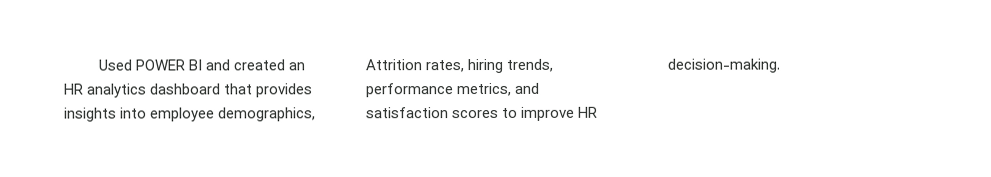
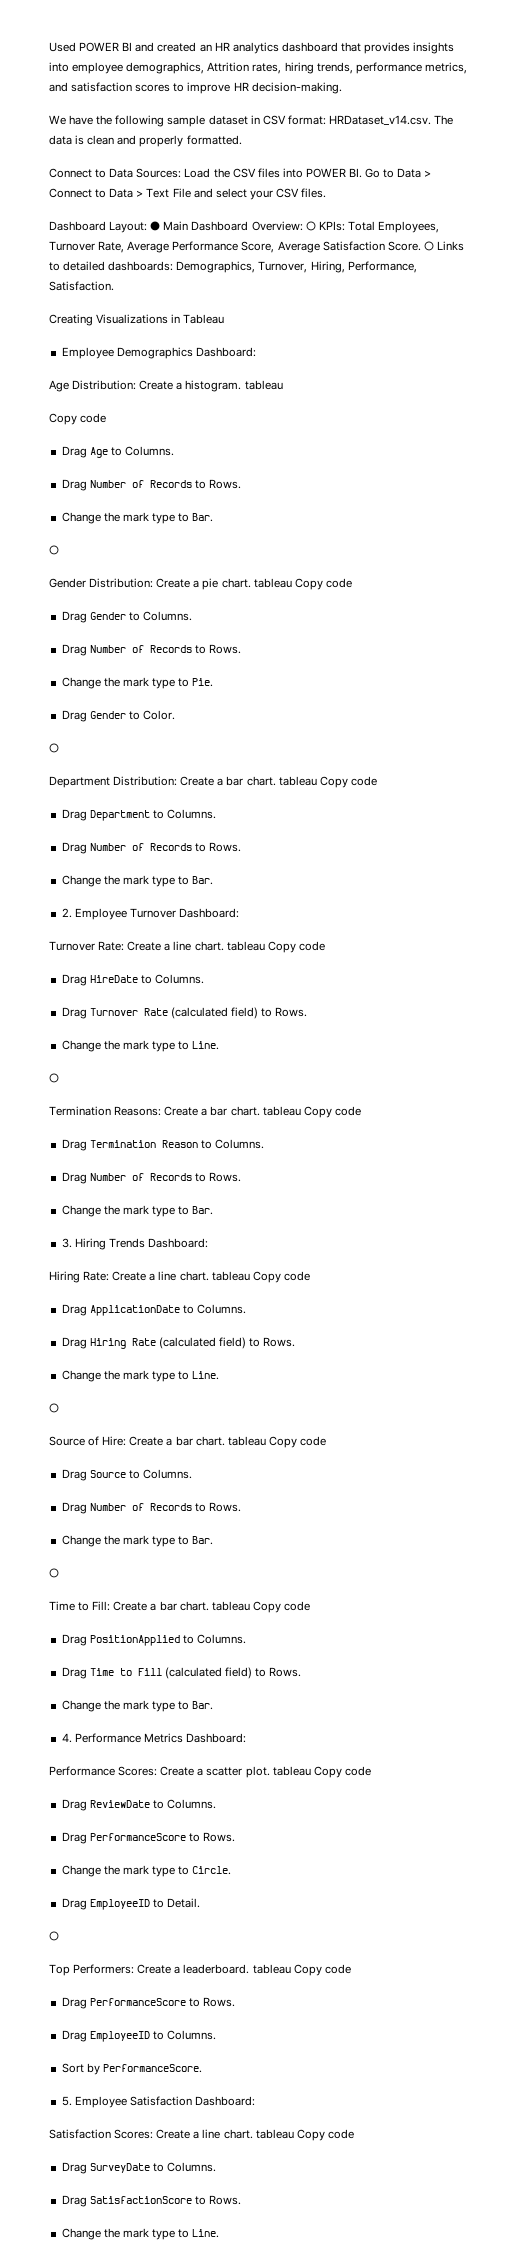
(780, 65) none -> [49,115,454,127] [49,135,242,147] [49,168,432,178] [49,188,327,200] [49,221,439,233] [49,241,464,253] [49,261,417,273] [49,281,114,291] [49,314,225,326] [61,347,256,359] [49,380,283,392] [49,413,107,425] [61,446,174,458] [61,479,241,491] [61,512,214,524] [49,545,59,555] [49,578,352,590] [61,611,192,623] [61,644,241,656] [61,677,214,689] [61,710,175,722] [49,743,59,753] [49,776,377,788] [61,809,216,821] [61,842,241,854] [61,875,214,887] [61,908,239,920] [49,941,325,953] [61,974,204,986] [61,1007,308,1019] [61,1040,220,1052] [49,1073,59,1083] [49,1106,361,1118] [61,1139,264,1151] [61,1172,241,1184] [61,1205,214,1217] [61,1238,208,1250] [49,1271,310,1283] [61,1304,246,1316] [61,1337,296,1349] [61,1370,220,1382] [49,1403,59,1413] [49,1436,326,1448] [61,1469,192,1481] [61,1502,241,1514] [61,1535,214,1547] [49,1568,59,1578] [49,1601,310,1613] [61,1634,246,1646] [61,1667,302,1679] [61,1700,214,1712] [61,1733,246,1743] [49,1766,371,1778] [61,1799,216,1811] [61,1832,235,1844] [61,1865,232,1877] [61,1898,200,1910] [49,1931,59,1941] [49,1964,351,1976] [61,1997,235,2009] [61,2030,216,2042] [61,2063,202,2075] [61,2096,255,2108] [49,2129,354,2141] [61,2162,216,2174] [61,2195,241,2207] [61,2228,220,2240] // We have the following sample dataset in CSV format: HRDataset_v14.csv. The data is clean and properly formatted. // Connect to Data Sources: Load the CSV files into POWER BI. Go to Data > Connect to Data > Text File and select your CSV files. // Dashboard Layout: ● Main Dashboard Overview: ○ KPIs: Total Employees, Turnover Rate, Average Performance Score, Average Satisfaction Score. ○ Links to detailed dashboards: Demographics, Turnover, Hiring, Performance, Satisfaction. // Creating Visualizations in Tableau // Employee Demographics Dashboard: // Age Distribution: Create a histogram. tableau // Copy code // Drag Age to Columns. // Drag Number of Records to Rows. // Change the mark type to Bar. // ○ // Gender Distribution: Create a pie chart. tableau Copy code // Drag Gender to Columns. // Drag Number of Records to Rows. // Change the mark type to Pie. // Drag Gender to Color. // ○ // Department Distribution: Create a bar chart. tableau Copy code // Drag Department to Columns. // Drag Number of Records to Rows. // Change the mark type to Bar. // 2. Employee Turnover Dashboard: // Turnover Rate: Create a line chart. tableau Copy code // Drag HireDate to Columns. // Drag Turnover Rate (calculated field) to Rows. // Change the mark type to Line. // ○ // Termination Reasons: Create a bar chart. tableau Copy code // Drag Termination Reason to Columns. // Drag Number of Records to Rows. // Change the mark type to Bar. // 3. Hiring Trends Dashboard: // Hiring Rate: Create a line chart. tableau Copy code // Drag ApplicationDate to Columns. // Drag Hiring Rate (calculated field) to Rows. // Change the mark type to Line. // ○ // Source of Hire: Create a bar chart. tableau Copy code // Drag Source to Columns. // Drag Number of Records to Rows. // Change the mark type to Bar. // ○ // Time to Fill: Create a bar chart. tableau Copy code // Drag PositionApplied to Columns. // Drag Time to Fill (calculated field) to Rows. // Change the mark type to Bar. // 4. Performance Metrics Dashboard: // Performance Scores: Create a scatter plot. tableau Copy code // Drag ReviewDate to Columns. // Drag PerformanceScore to Rows. // Change the mark type to Circle. // Drag EmployeeID to Detail. // ○ // Top Performers: Create a leaderboard. tableau Copy code // Drag PerformanceScore to Rows. // Drag EmployeeID to Columns. // Sort by PerformanceScore. // 5. Employee Satisfaction Dashboard: // Satisfaction Scores: Create a line chart. tableau Copy code // Drag SurveyDate to Columns. // Drag SatisfactionScore to Rows. // Change the mark type to Line.

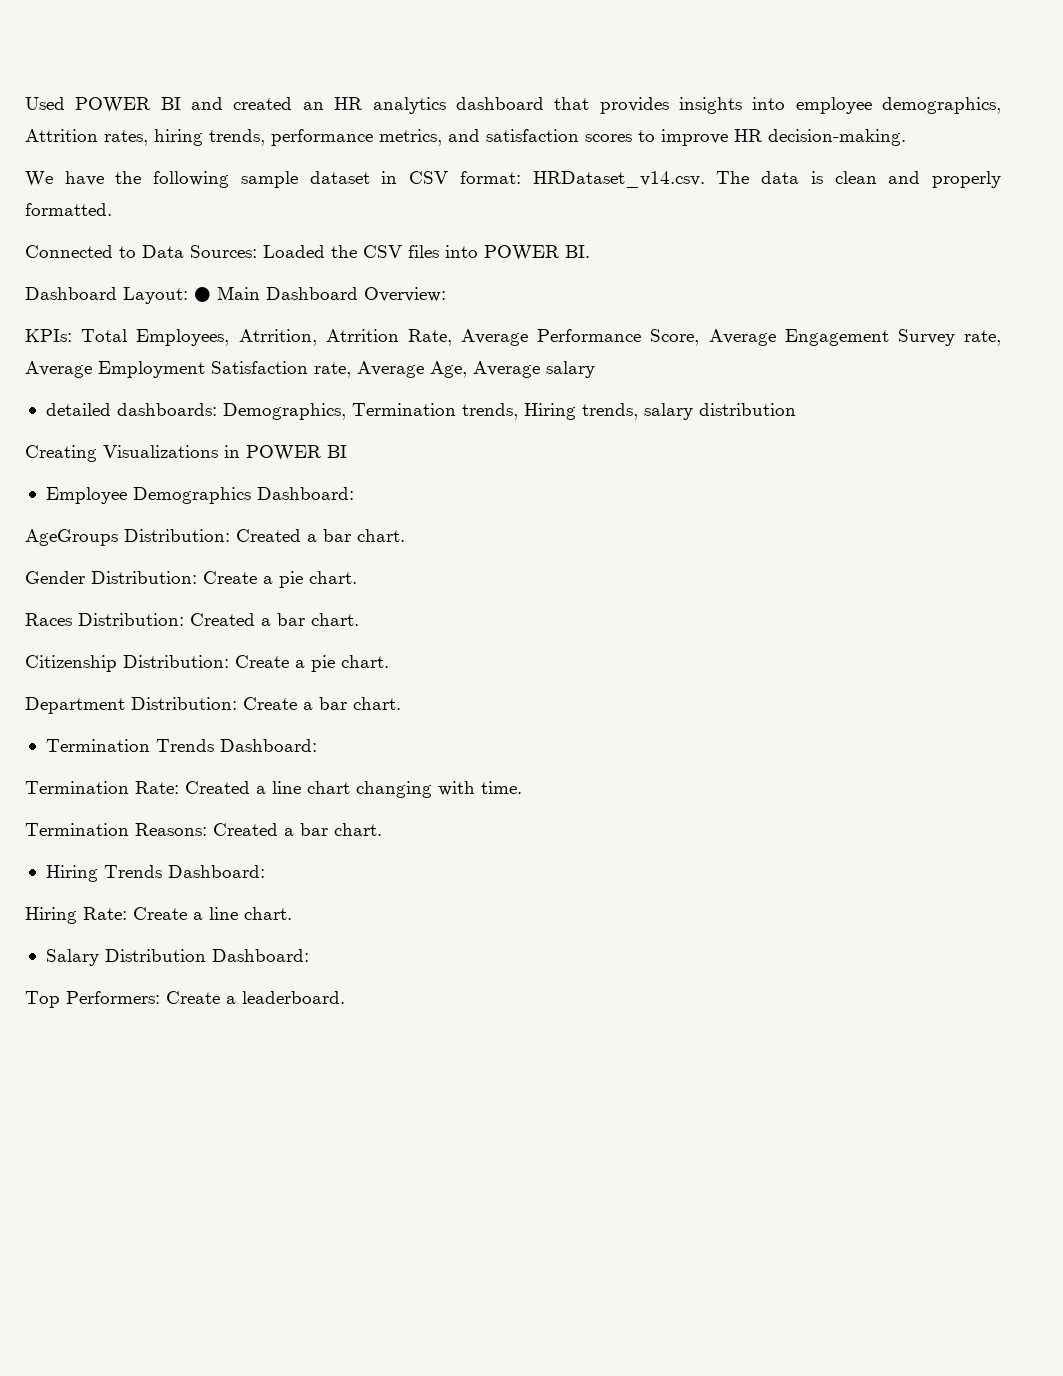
[49,168,92,178] Connect -> [25,245,113,258] Connected
[184,168,211,178] Load -> [263,245,325,258] Loaded
[365,168,432,178] [49,188,327,200] Go to Data > Connect to Data > Text File and select your CSV files. -> (590, 251) none
[305,221,316,231] ○ -> (446, 294) //
[49,241,95,251] Turnover -> [238,329,399,346] Atrrition, Atrrition
[322,241,464,251] [49,261,417,273] [49,281,114,291] Satisfaction Score. ○ Links to detailed dashboards: Demographics, Turnover, Hiring, Performance, Satisfaction. -> [784,329,1001,346] [25,361,595,378] [45,403,796,420] Engagement Survey rate, Average Employment Satisfaction rate, Average Age, Average salary // detailed dashboards: Demographics, Termination trends, Hiring trends, salary distribution
[183,314,225,324] Tableau -> [246,445,347,461] POWER BI
[49,380,283,392] [49,413,107,425] [61,446,174,458] [61,479,241,491] [61,512,214,524] [49,545,59,555] Age Distribution: Create a histogram. tableau // Copy code // Drag Age to Columns. // Drag Number of Records to Rows. // Change the mark type to Bar. // ○ -> [25,529,405,546] AgeGroups Distribution: Created a bar chart.
[253,578,352,590] [61,611,192,623] [61,644,241,656] [61,677,214,689] [61,710,175,722] [49,743,59,753] tableau Copy code // Drag Gender to Columns. // Drag Number of Records to Rows. // Change the mark type to Pie. // Drag Gender to Color. // ○ -> [25,613,359,626] [25,655,389,672] // Races Distribution: Created a bar chart. // Citizenship Distribution: Create a pie chart.
[278,776,377,788] [61,809,216,821] [61,842,241,854] [61,875,214,887] [61,908,239,920] [49,941,325,953] [61,974,204,986] [61,1007,308,1019] [61,1040,220,1052] [49,1073,59,1083] tableau Copy code // Drag Department to Columns. // Drag Number of Records to Rows. // Change the mark type to Bar. // 2. Employee Turnover Dashboard: // Turnover Rate: Create a line chart. tableau Copy code // Drag HireDate to Columns. // Drag Turnover Rate (calculated field) to Rows. // Change the mark type to Line. // ○ -> [45,739,317,752] [25,781,522,798] // Termination Trends Dashboard: // Termination Rate: Created a line chart changing with time.
[164,1106,361,1118] [61,1139,264,1151] [61,1172,241,1184] [61,1205,214,1217] [61,1238,72,1248] Create a bar chart. tableau Copy code // Drag Termination Reason to Columns. // Drag Number of Records to Rows. // Change the mark type to Bar. // 3. -> [213,823,382,836] Created a bar chart. //
[211,1271,310,1283] [61,1304,246,1316] [61,1337,296,1349] [61,1370,220,1382] [49,1403,59,1413] [49,1436,326,1448] [61,1469,192,1481] [61,1502,241,1514] [61,1535,214,1547] [49,1568,59,1578] [49,1601,310,1613] [61,1634,246,1646] [61,1667,302,1679] [61,1700,214,1712] [61,1733,246,1743] [49,1766,371,1778] [61,1799,216,1811] [61,1832,235,1844] [61,1865,232,1877] [61,1898,200,1910] [49,1931,59,1941] tableau Copy code // Drag ApplicationDate to Columns. // Drag Hiring Rate (calculated field) to Rows. // Change the mark type to Line. // ○ // Source of Hire: Create a bar chart. tableau Copy code // Drag Source to Columns. // Drag Number of Records to Rows. // Change the mark type to Bar. // ○ // Time to Fill: Create a bar chart. tableau Copy code // Drag PositionApplied to Columns. // Drag Time to Fill (calculated field) to Rows. // Change the mark type to Bar. // 4. Performance Metrics Dashboard: // Performance Scores: Create a scatter plot. tableau Copy code // Drag ReviewDate to Columns. // Drag PerformanceScore to Rows. // Change the mark type to Circle. // Drag EmployeeID to Detail. // ○ -> [45,949,309,966] // Salary Distribution Dashboard:
[252,1964,351,1976] [61,1997,235,2009] [61,2030,216,2042] [61,2063,202,2075] [61,2096,255,2108] [49,2129,354,2141] [61,2162,216,2174] [61,2195,241,2207] [61,2228,220,2240] tableau Copy code // Drag PerformanceScore to Rows. // Drag EmployeeID to Columns. // Sort by PerformanceScore. // 5. Employee Satisfaction Dashboard: // Satisfaction Scores: Create a line chart. tableau Copy code // Drag SurveyDate to Columns. // Drag SatisfactionScore to Rows. // Change the mark type to Line. -> (345, 997) none

